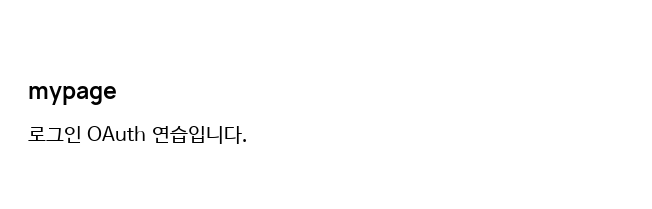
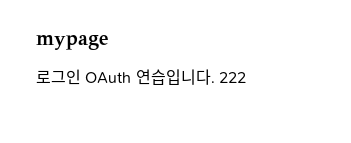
(248, 135) none -> [218,72,246,83] 222

